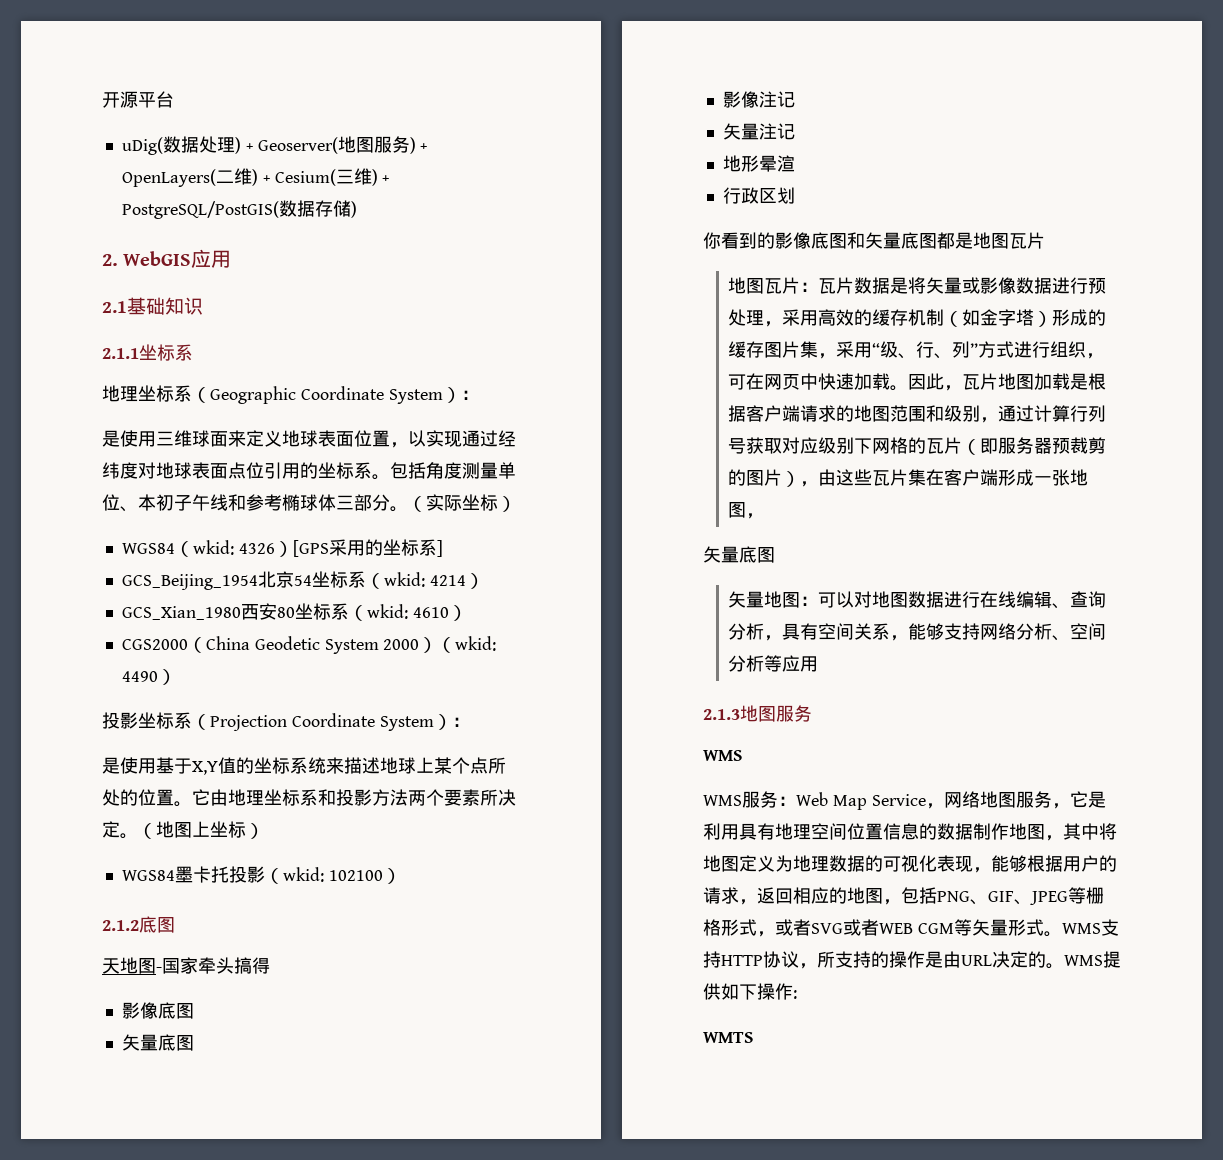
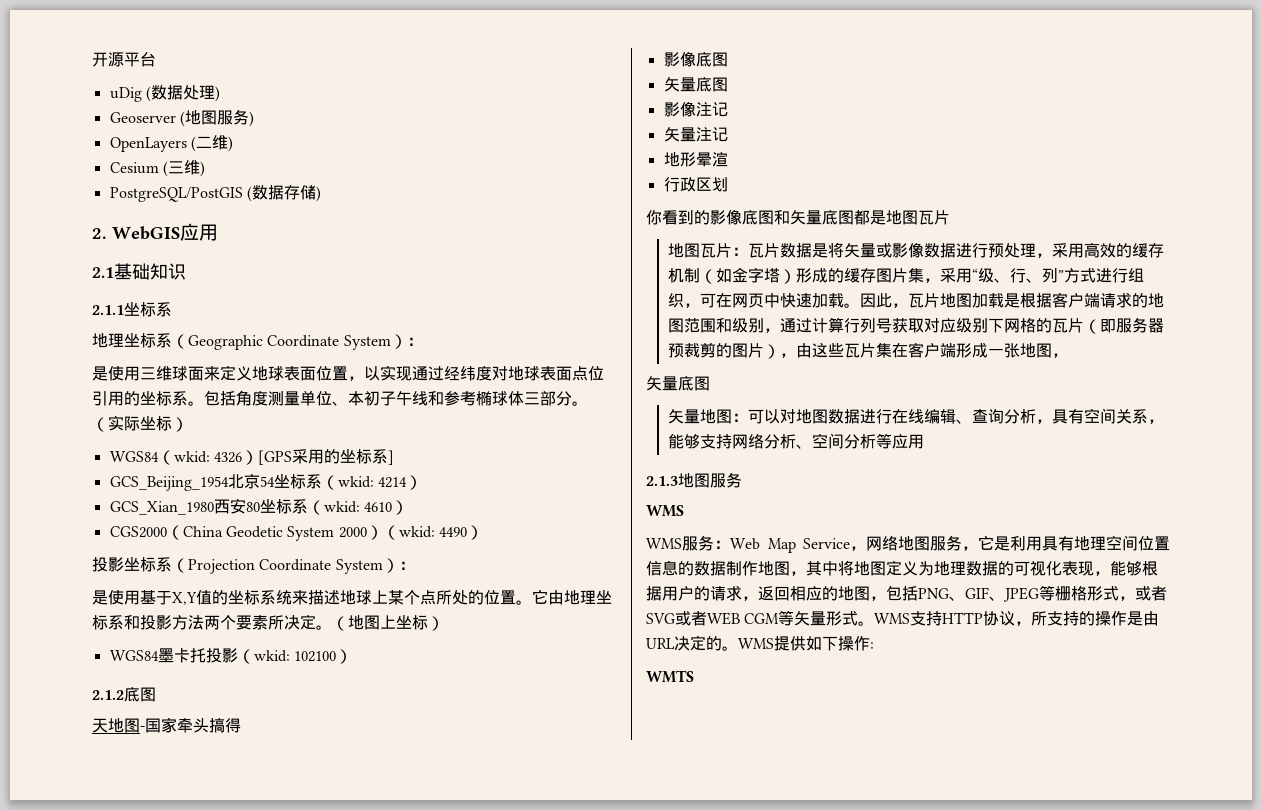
[121,137,163,155] uDig( -> [109,86,151,102] uDig (
[245,137,338,154] + Geoserver( -> [109,111,185,127] // Geoserver (
[420,143,428,151] [121,169,216,187] + OpenLayers( -> [109,136,196,152] // OpenLayers (
[262,169,336,186] + Cesium( -> [109,161,168,177] // Cesium (
[382,175,390,183] [121,201,279,219] + PostgreSQL/PostGIS( -> [109,186,252,202] // PostgreSQL/PostGIS (

